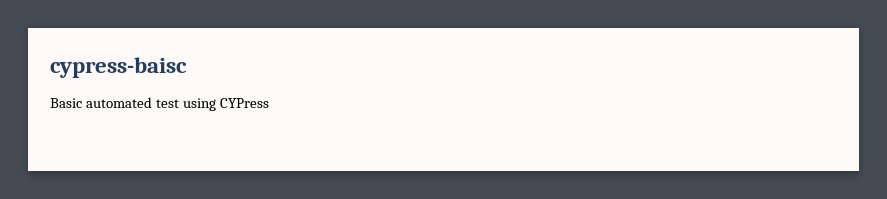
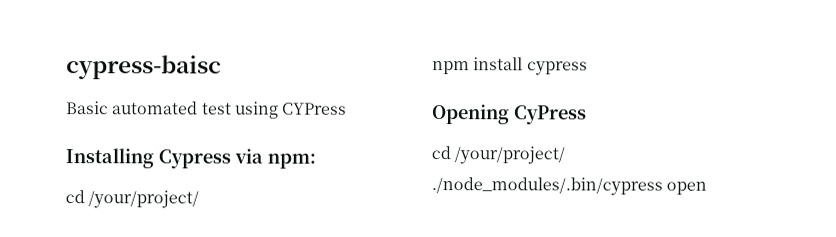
(269, 103) none -> [65,148,316,169] [65,190,200,209] [432,57,588,76] [431,104,587,125] [431,146,566,165] [431,177,708,196] // Installing Cypress via npm: // cd /your/project/ // npm install cypress // Opening CyPress // cd /your/project/ // ./node_modules/.bin/cypress open

